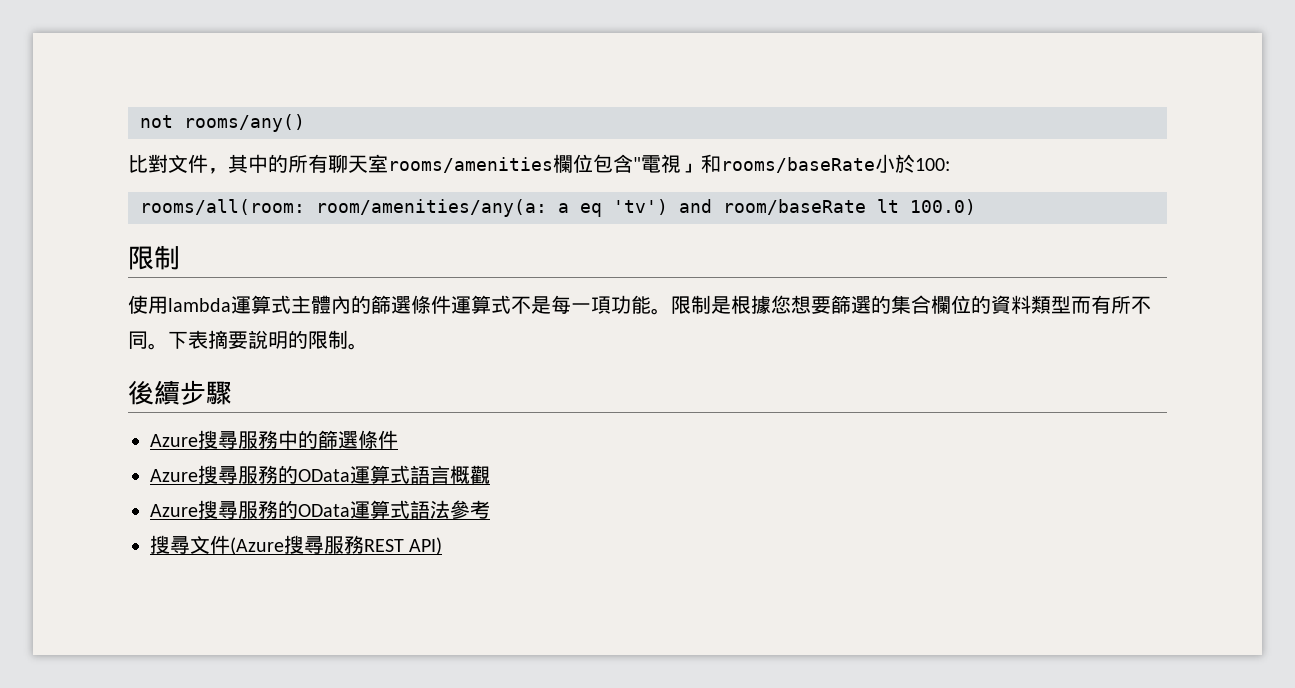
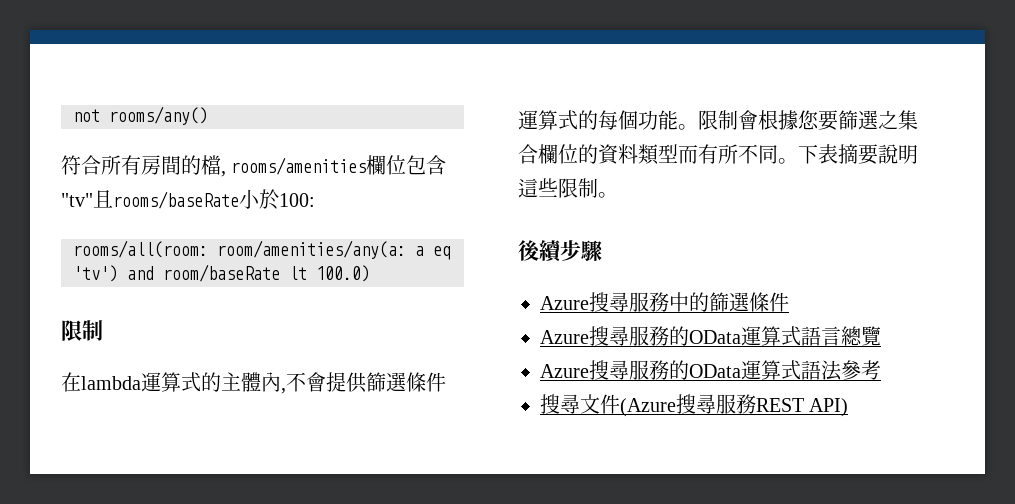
[128,154,721,174] 比對文件，其中的所有聊天室rooms/amenities欄位包含"電視」和 -> [61,155,447,177] [61,190,113,208] 符合所有房間的檔, rooms/amenities欄位包含"tv"且
[128,295,168,314] 使用 -> [61,372,81,392] 在
[291,295,891,315] 主體內的篩選條件運算式不是每一項功能。限制是根據您想要篩選的 -> [201,372,446,394] [518,110,898,131] 的主體內,不會提供篩選條件運算式的每個功能。限制會根據您要篩選之
[288,330,308,349] 的 -> [518,178,558,198] 這些
[450,465,490,484] 概觀 -> [841,326,881,346] 總覽

